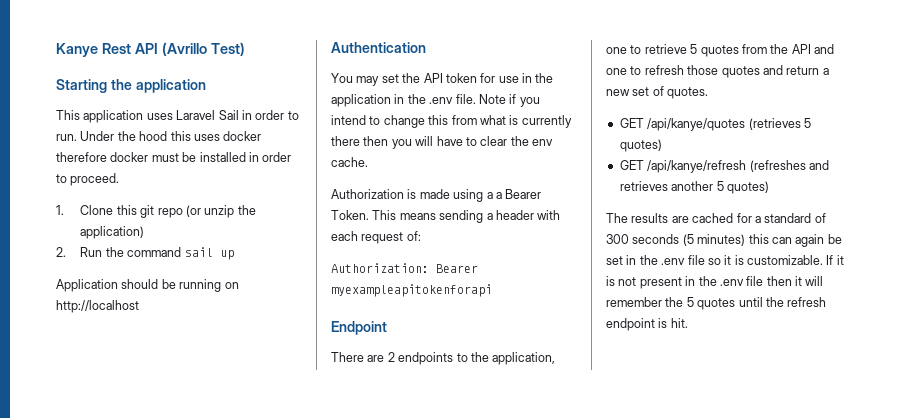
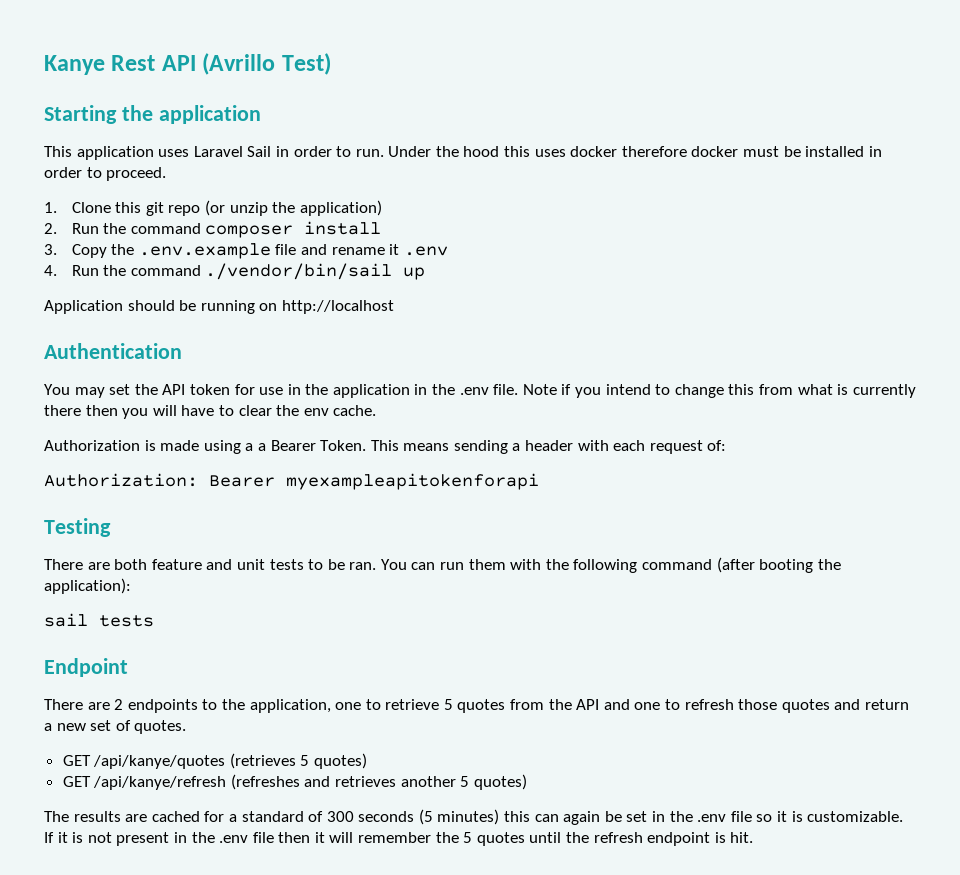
[184,247,213,257] sail -> [205,221,382,238] [44,243,448,259] [44,263,393,280] composer install // 3. Copy the .env.example file and rename it .env // 4. Run the command ./vendor/bin/sail
(492, 290) none -> [44,518,111,537] [44,557,841,573] [44,578,131,594] [44,613,154,627] // Testing // There are both feature and unit tests to be ran. You can run them with the following command (after booting the application): // sail tests

